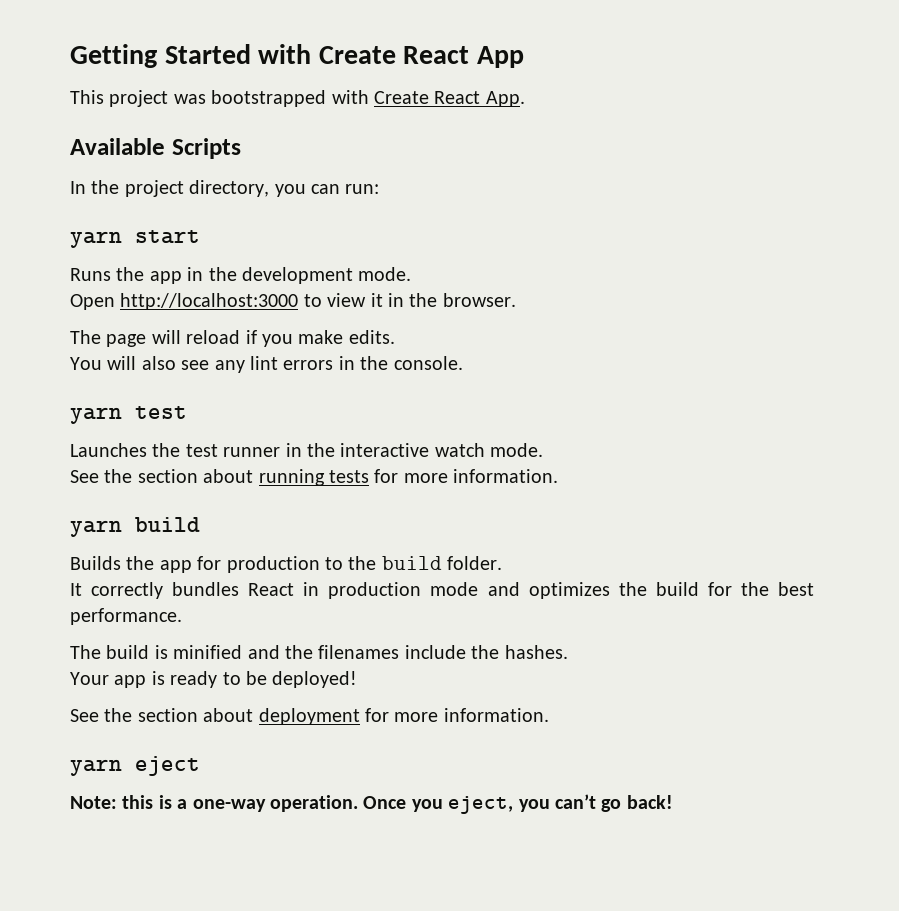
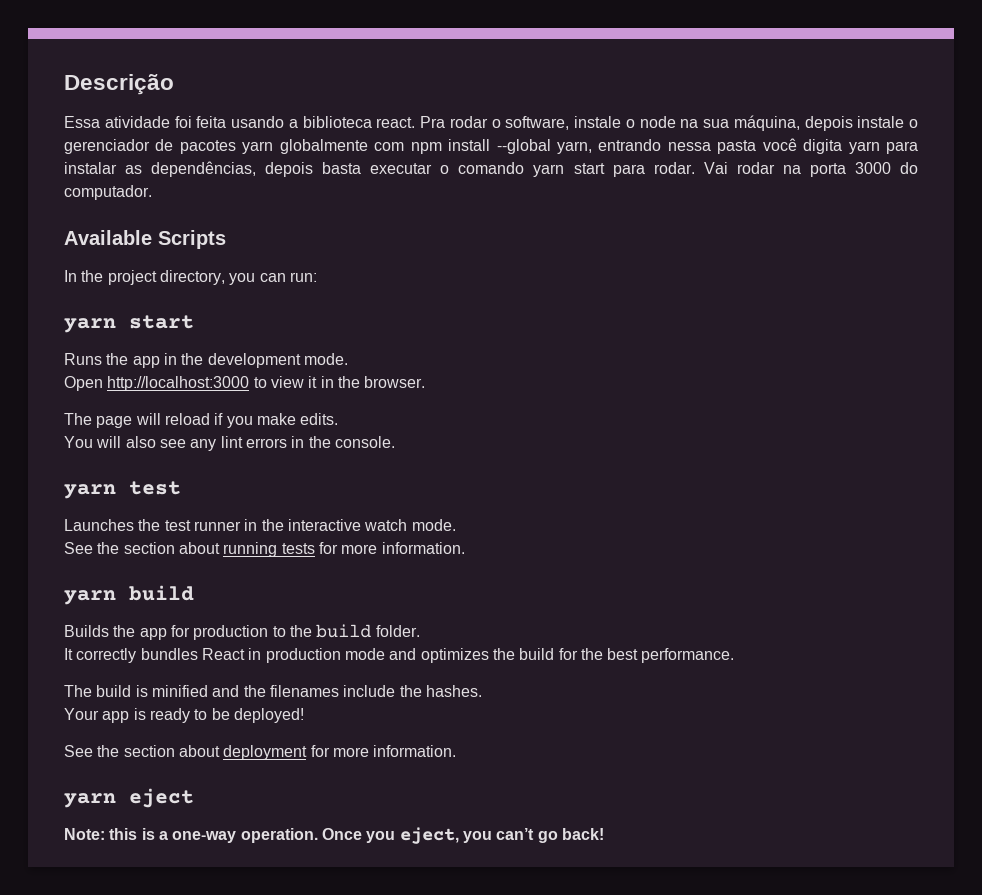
[70,44,524,68] [70,90,525,107] Getting Started with Create React App // This project was bootstrapped with Create React App. -> [64,74,174,95] [64,115,918,131] [64,138,918,154] [64,161,918,177] [64,185,152,200] Descrição // Essa atividade foi feita usando a biblioteca react. Pra rodar o software, instale o node na sua máquina, depois instale o gerenciador de pacotes yarn globalmente com npm install --global yarn, entrando nessa pasta você digita yarn para instalar as dependências, depois basta executar o comando yarn start para rodar. Vai rodar na porta 3000 do computador.

